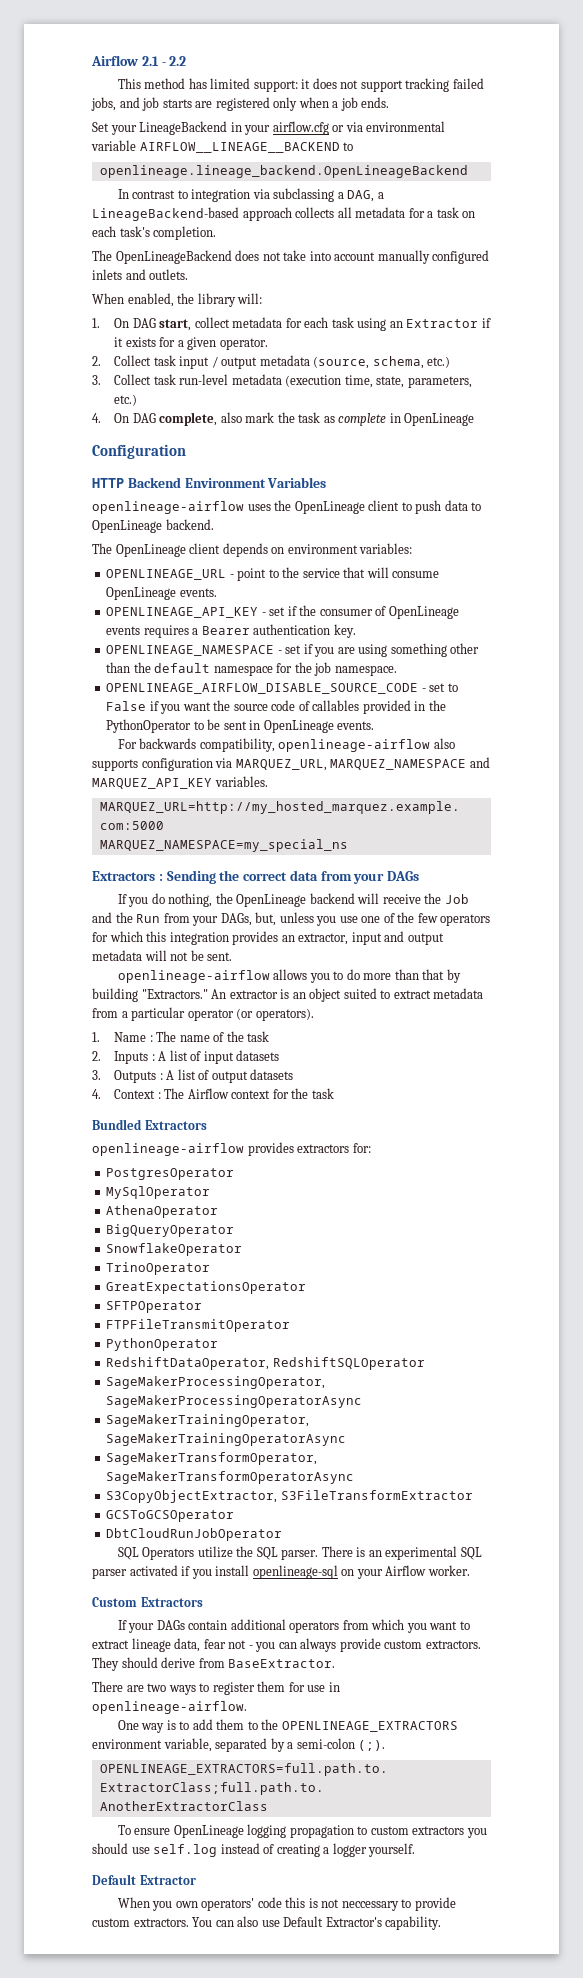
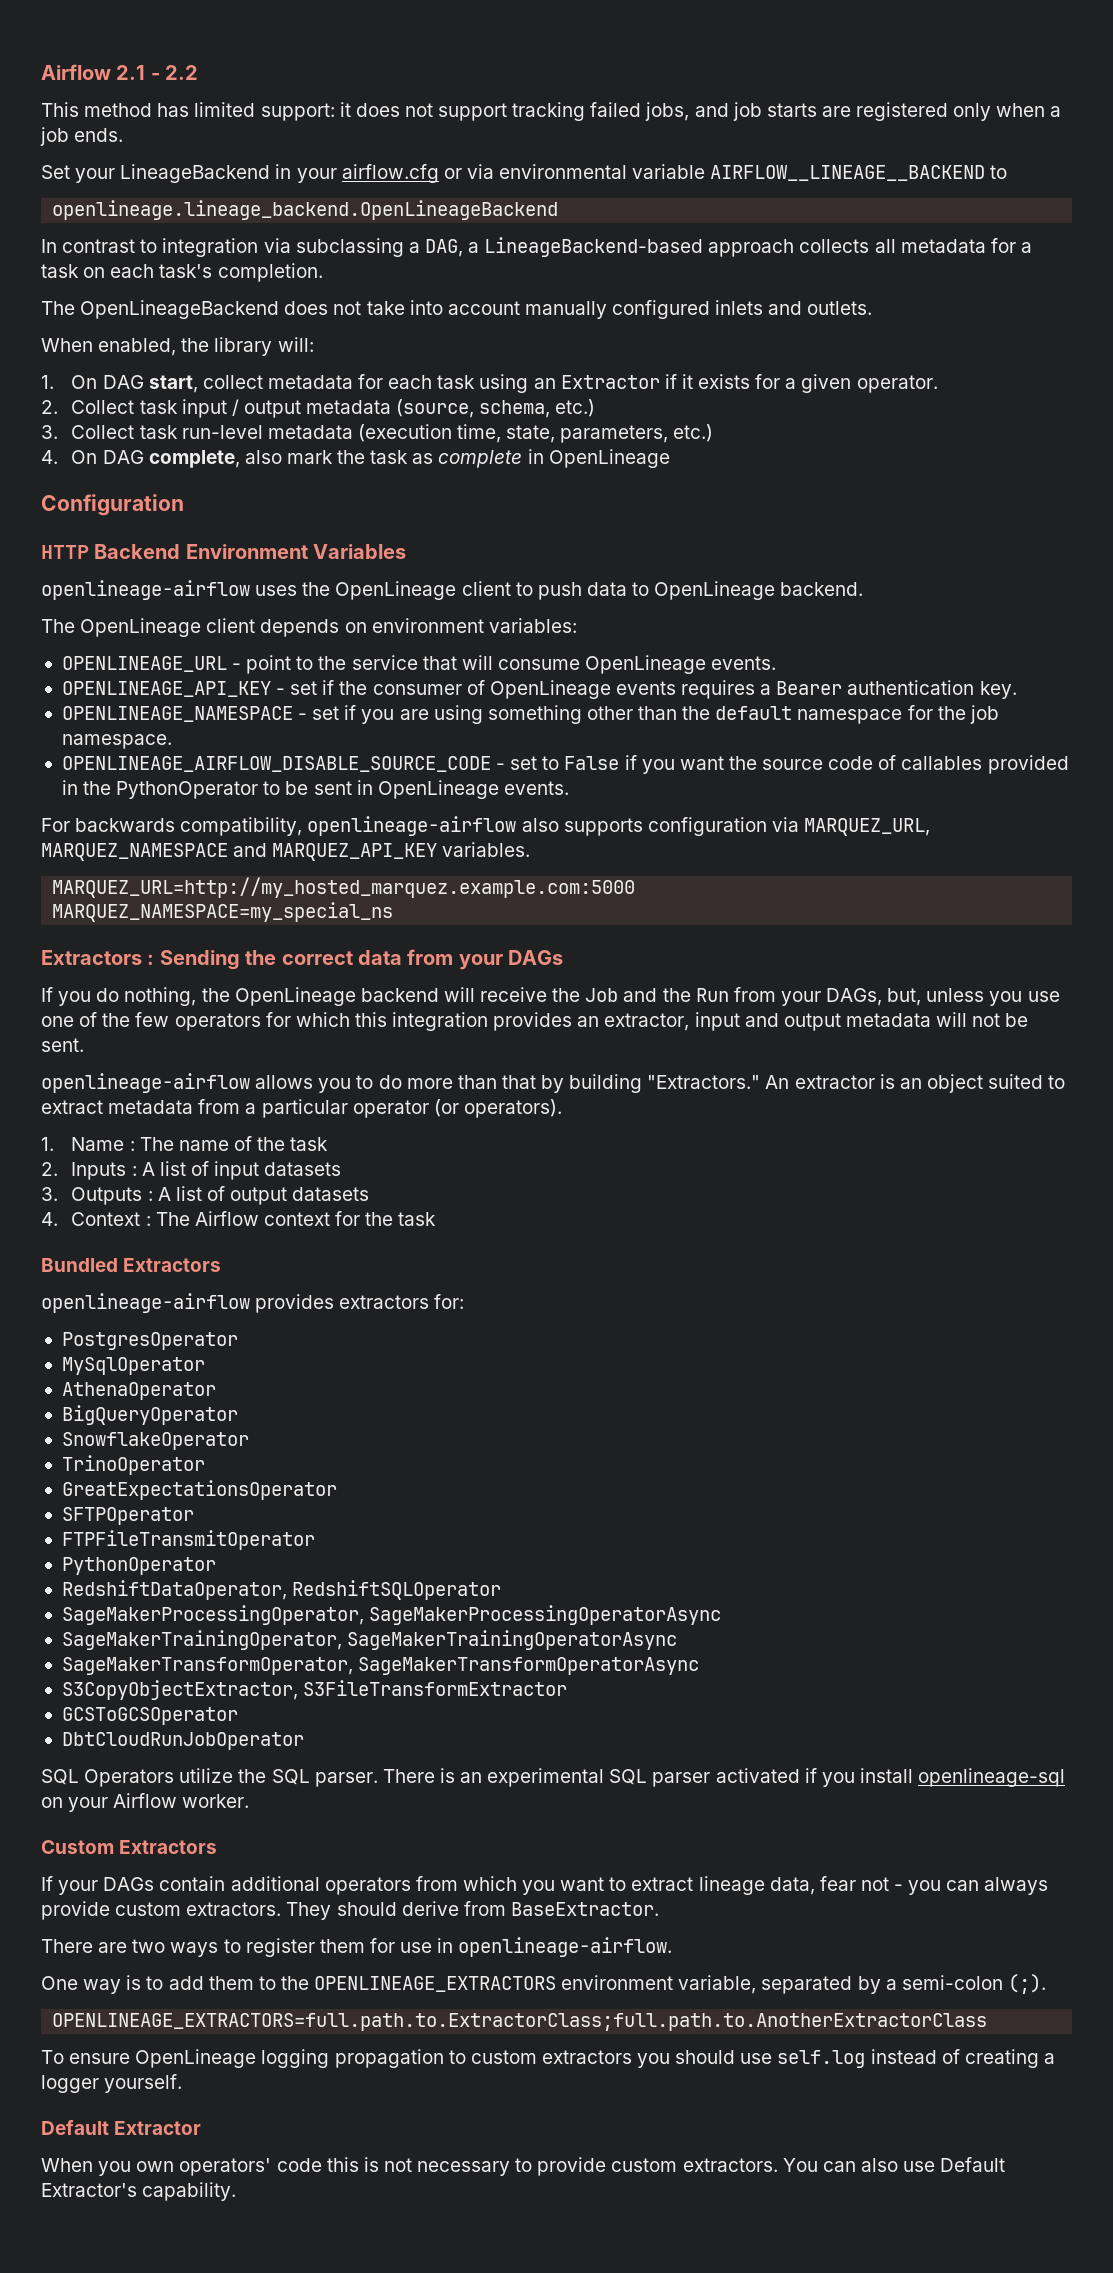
[341,1901,399,1911] neccessary -> [417,2161,511,2176] necessary

